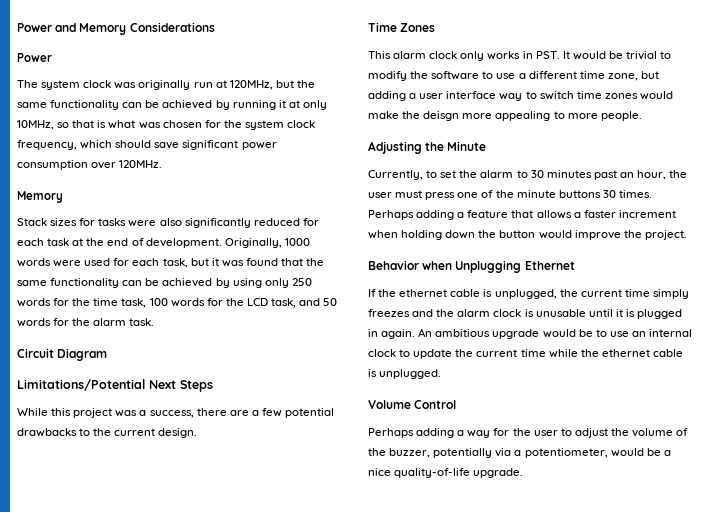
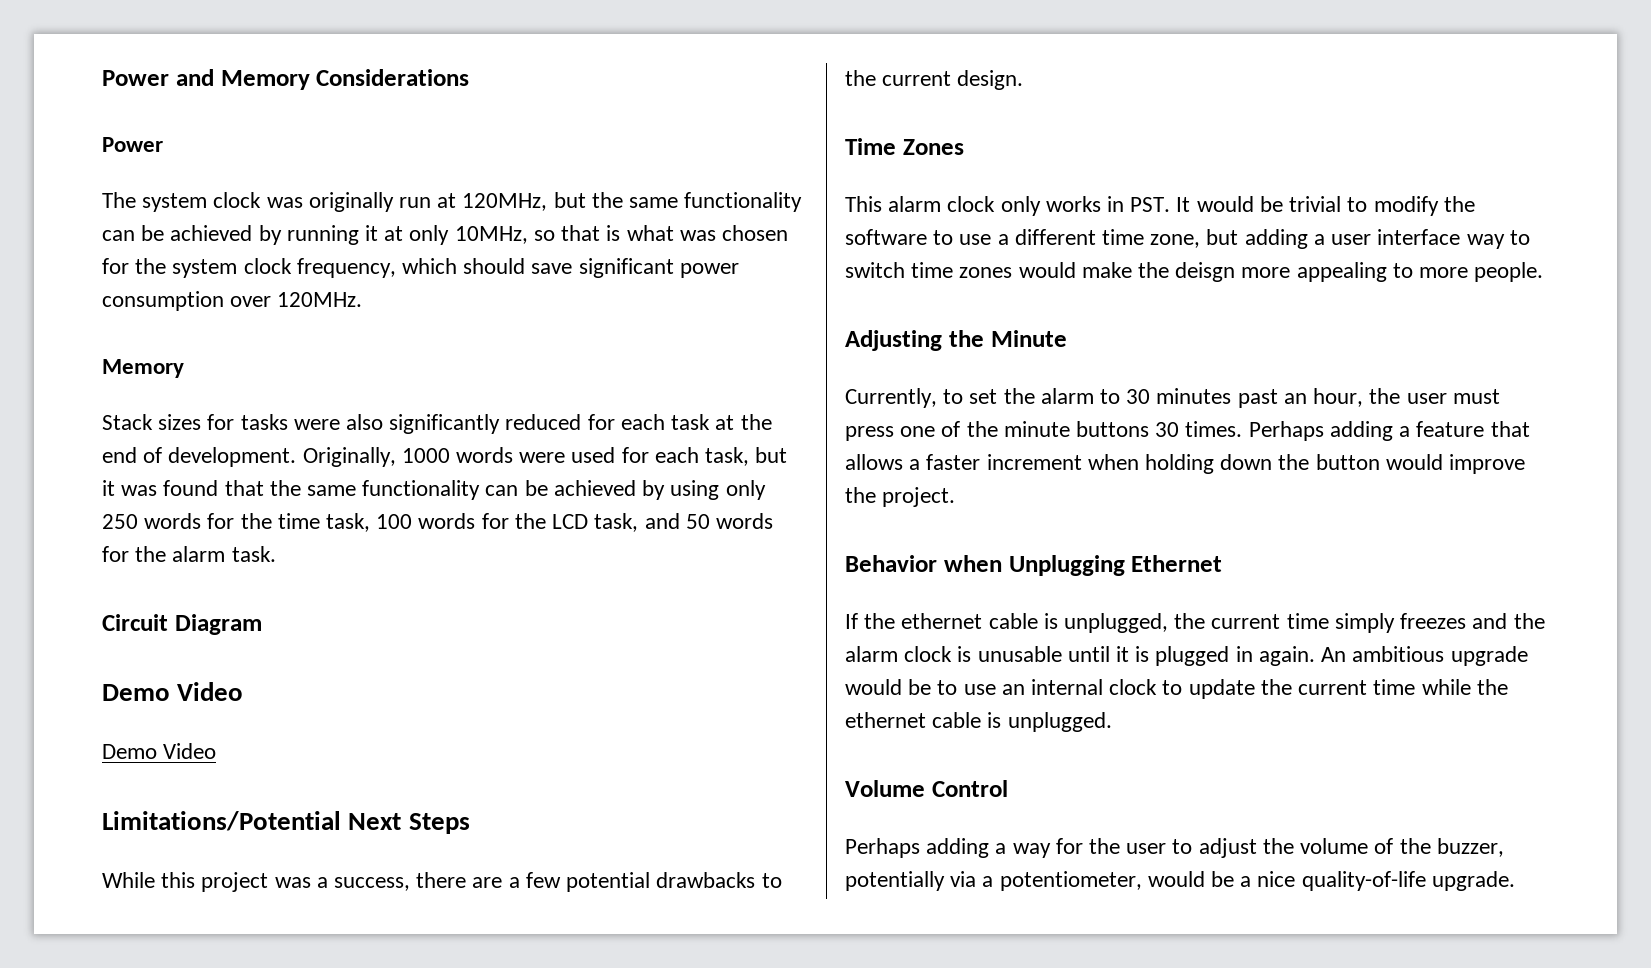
(108, 354) none -> [102,682,244,701] [102,743,217,759] // Demo Video // Demo Video

